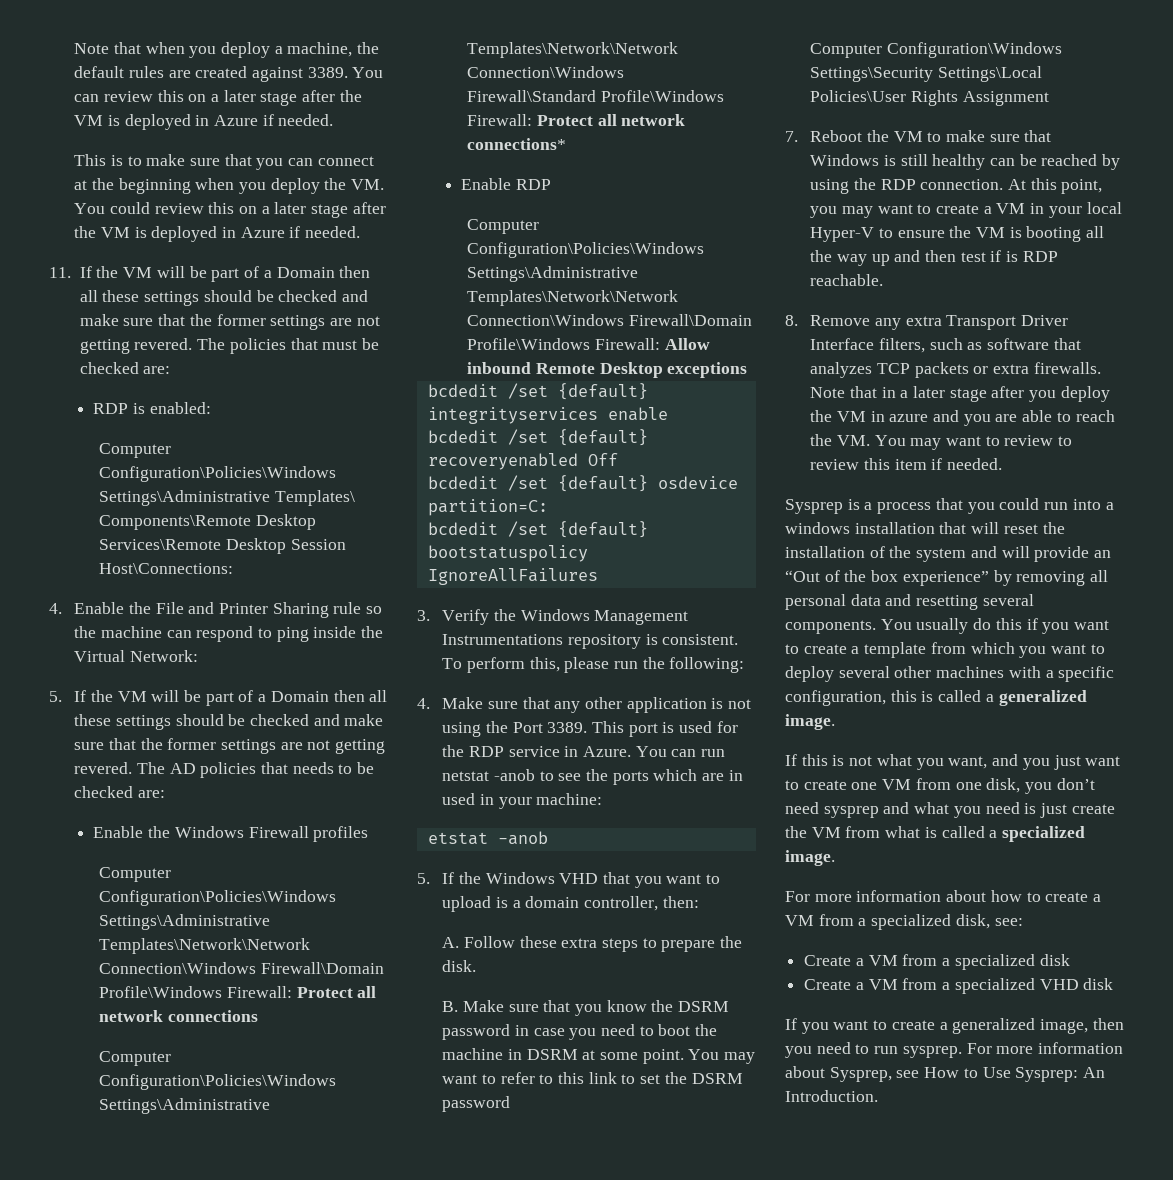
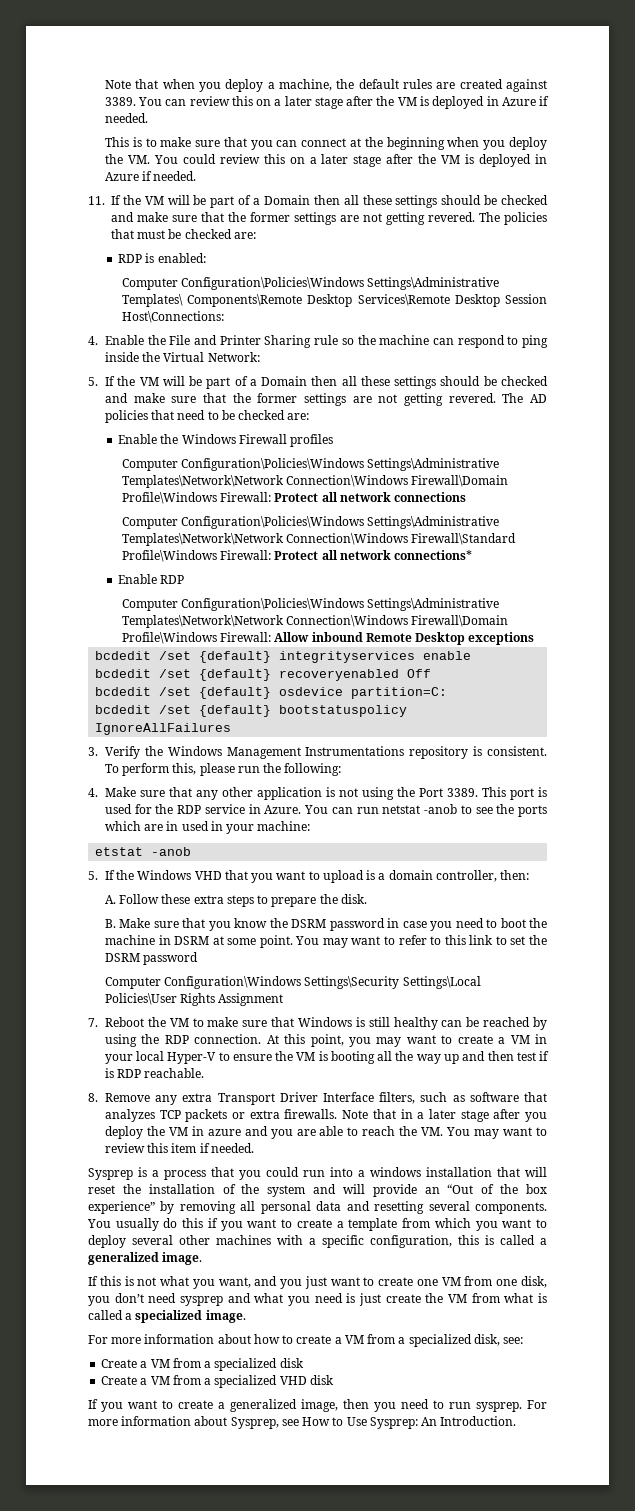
[292,762,334,774] needs -> [177,410,206,420] need
[1058,436,1073,446] [810,459,860,470] to review -> (145, 1148) none

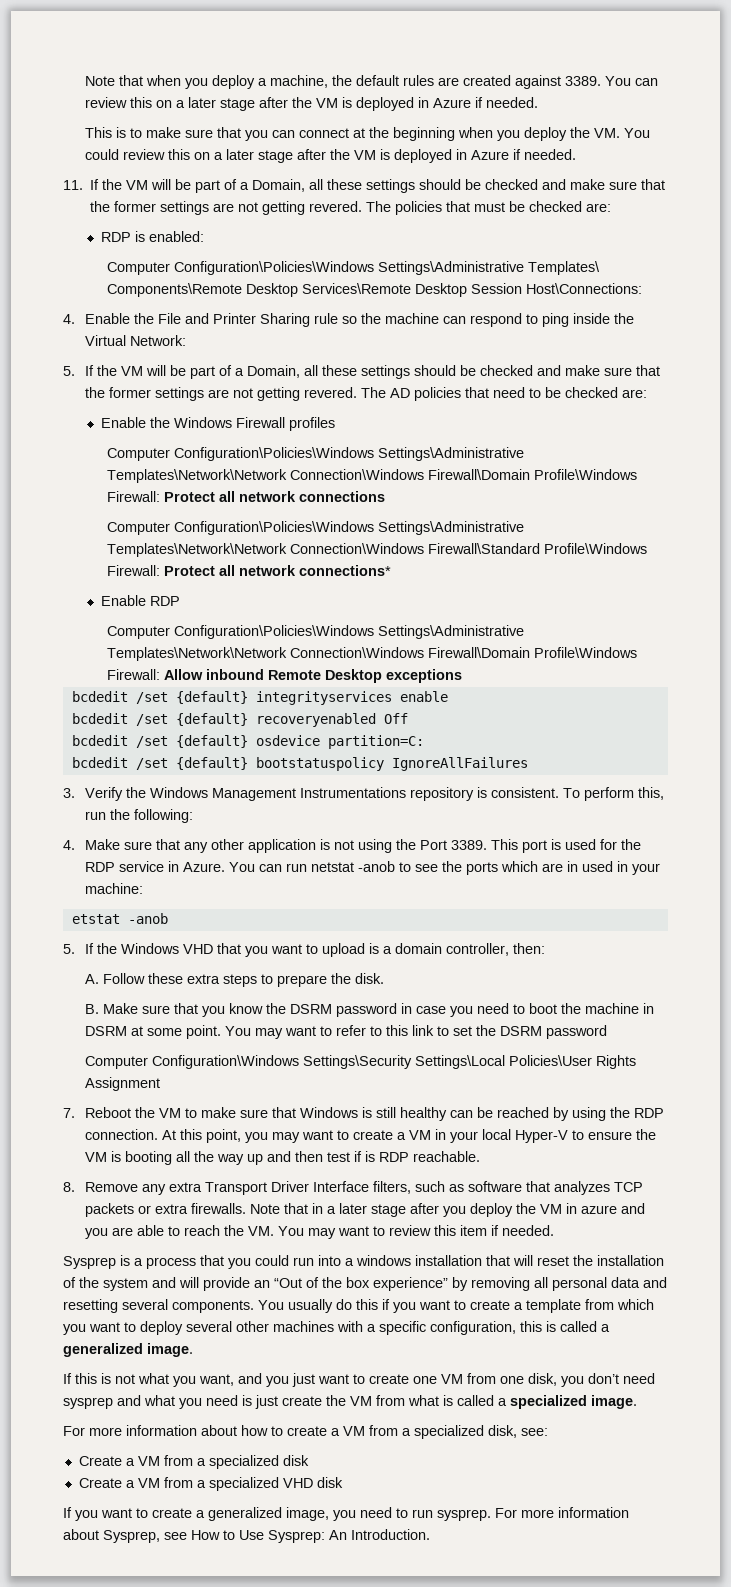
[263,195,340,205] Domain then -> [252,179,306,192] Domain,
[261,376,338,386] Domain then -> [247,365,301,378] Domain,
[199,763,235,776] please -> (665, 793) none
[343,1399,369,1409] then -> (329, 1514) none

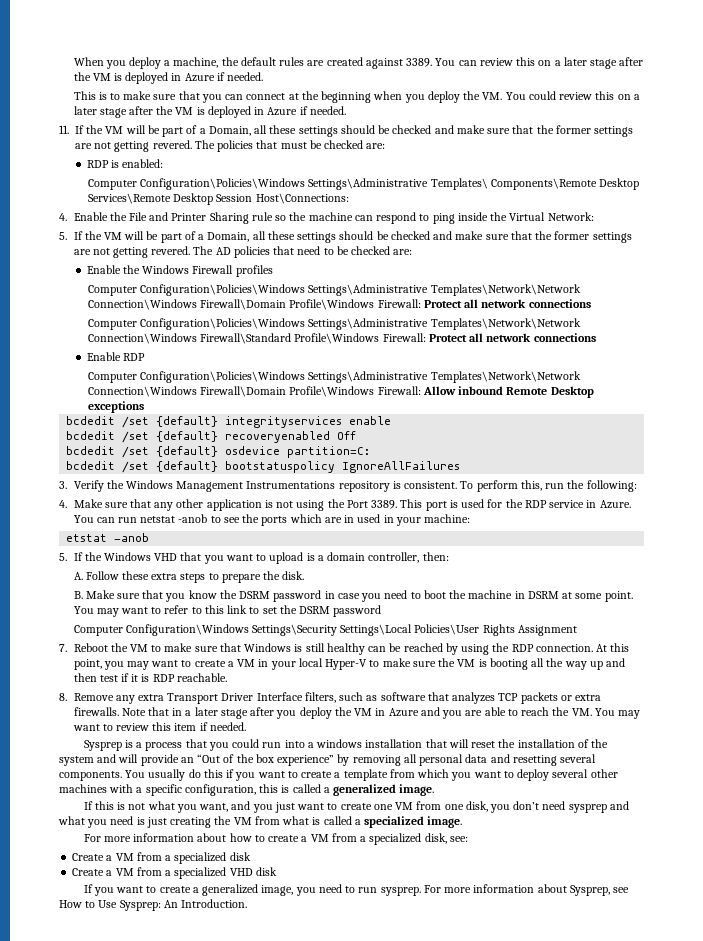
[85,75,182,86] Note that when -> [73,57,104,66] When
[299,565,392,576] connections* -> [533,333,596,342] connections
[588,1131,633,1140] ensure -> [382,658,436,667] make sure
(363, 1156) none -> [131,674,139,682] it
[581,1205,618,1214] azure -> [388,708,419,717] Azure
[282,1396,322,1406] create -> [170,817,212,828] creating

